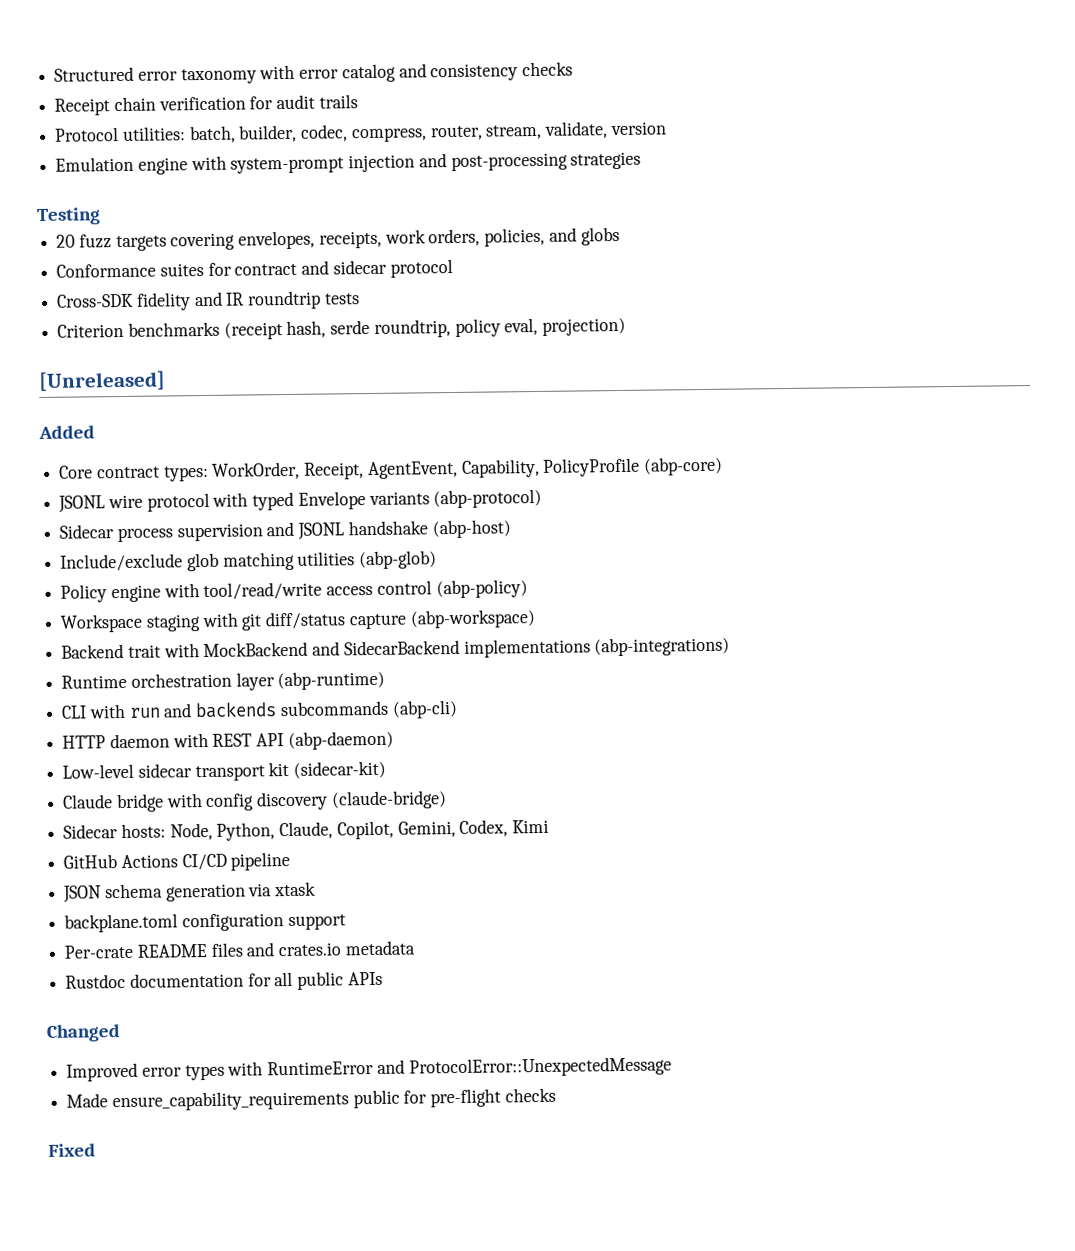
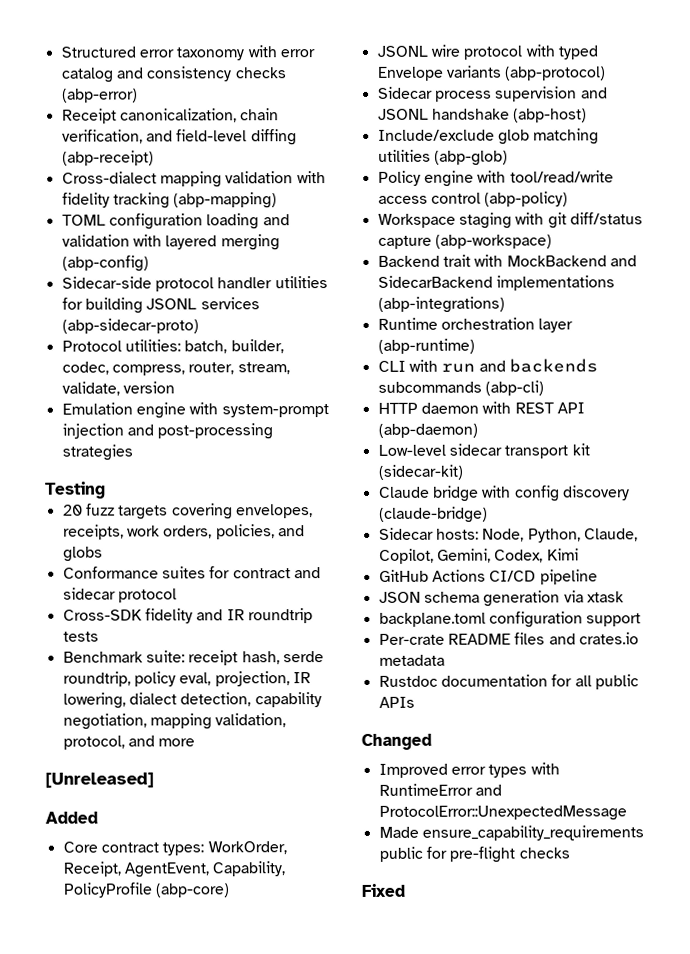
(574, 69) none -> [61,88,138,103] (abp-error)
[113,94,358,112] chain verification for audit trails -> [119,108,280,123] [61,129,297,146] [61,150,154,166] [61,171,326,188] [61,192,278,209] [61,213,290,230] [61,234,280,251] [61,255,149,272] [61,276,328,292] [61,297,260,314] [61,318,199,334] canonicalization, chain verification, and field-level diffing (abp-receipt) // Cross-dialect mapping validation with fidelity tracking (abp-mapping) // TOML configuration loading and validation with layered merging (abp-config) // Sidecar-side protocol handler utilities for building JSONL services (abp-sidecar-proto)
[57,321,283,340] Criterion benchmarks (receipt -> [62,650,239,666] Benchmark suite: receipt
[542,317,627,336] projection) -> [214,671,311,687] [62,692,322,709] [62,713,287,730] [62,735,196,750] projection, IR lowering, dialect detection, capability negotiation, mapping validation, protocol, and more

